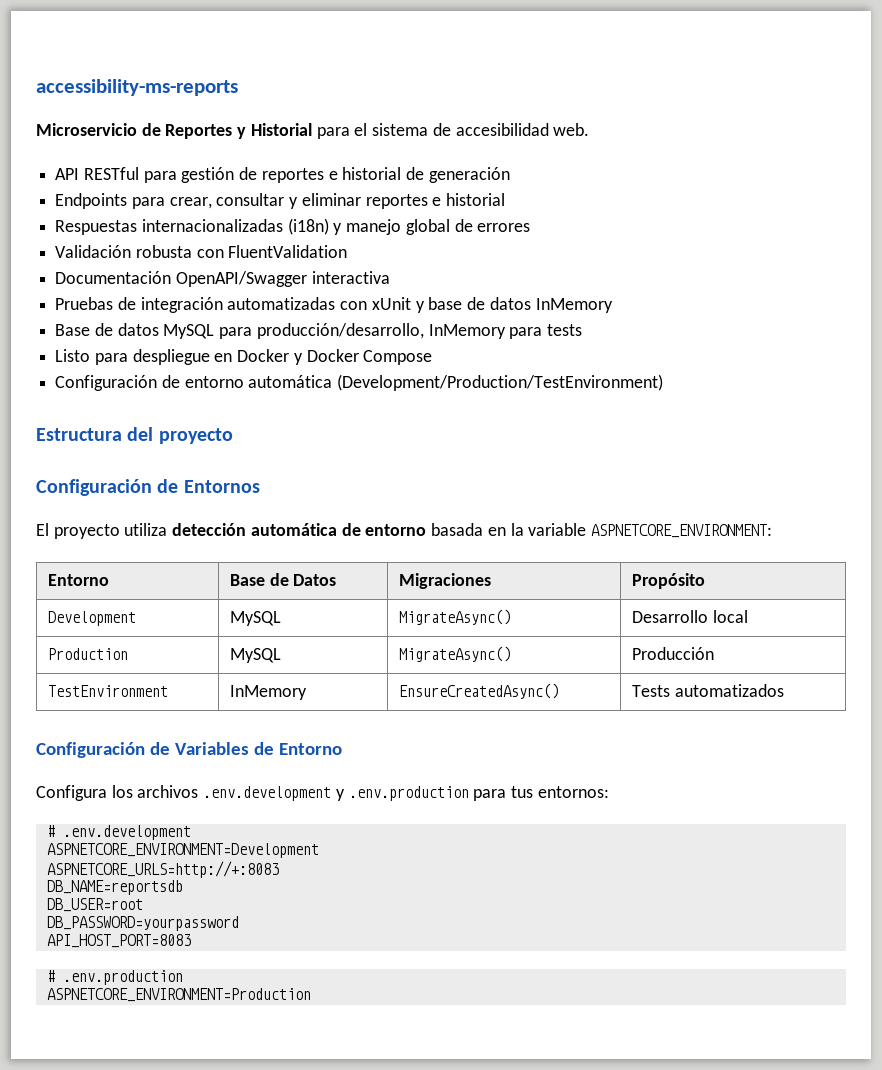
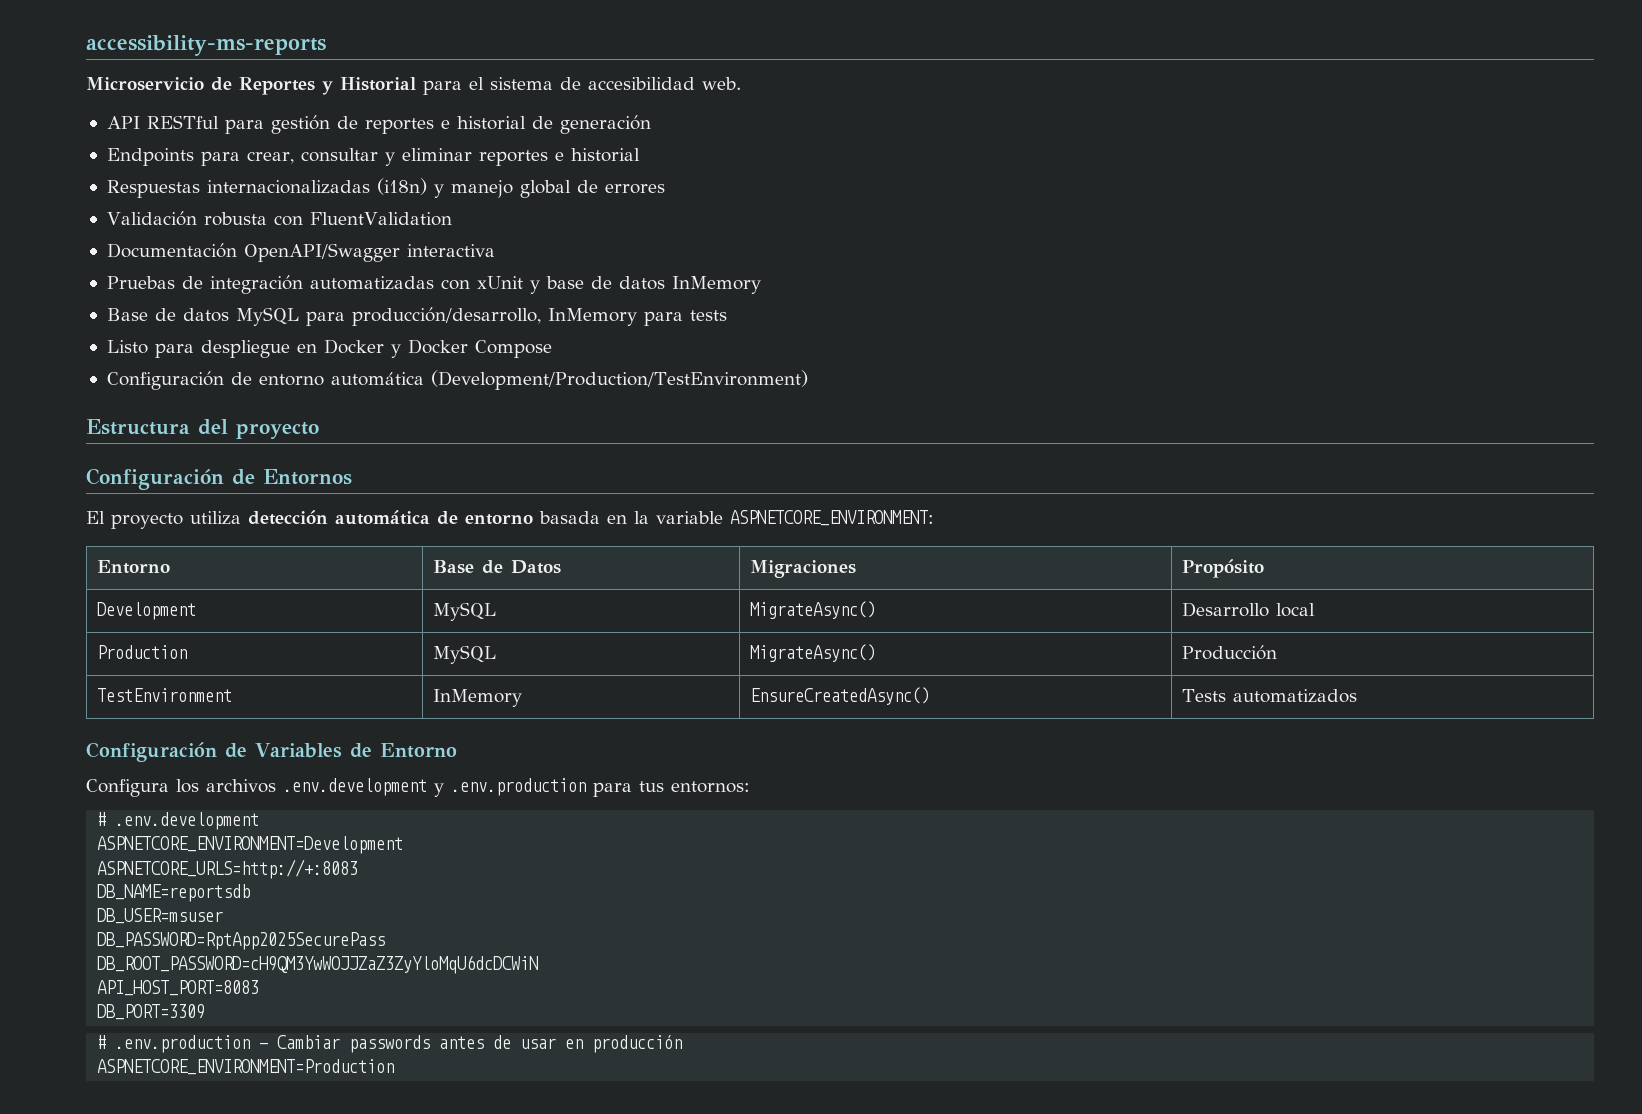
[46,898,143,912] [46,916,239,931] DB_USER=root // DB_PASSWORD=yourpassword -> [97,908,224,924] [97,932,386,950] [97,955,539,974] DB_USER=msuser // DB_PASSWORD=RptApp2025SecurePass // DB_ROOT_PASSWORD=cH9QM3YwWOJJZaZ3ZyYloMqU6dcDCWiN
(191, 941) none -> [97,1004,206,1020] // DB_PORT=3309
(183, 977) none -> [259,1035,683,1053] - Cambiar passwords antes de usar en producción

